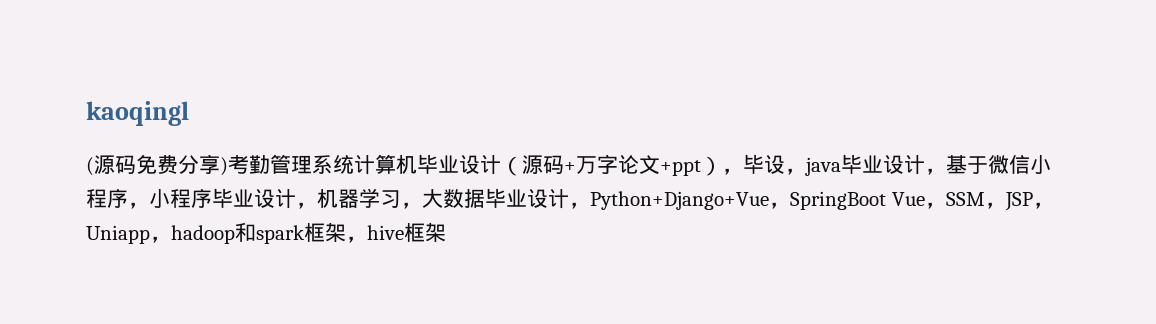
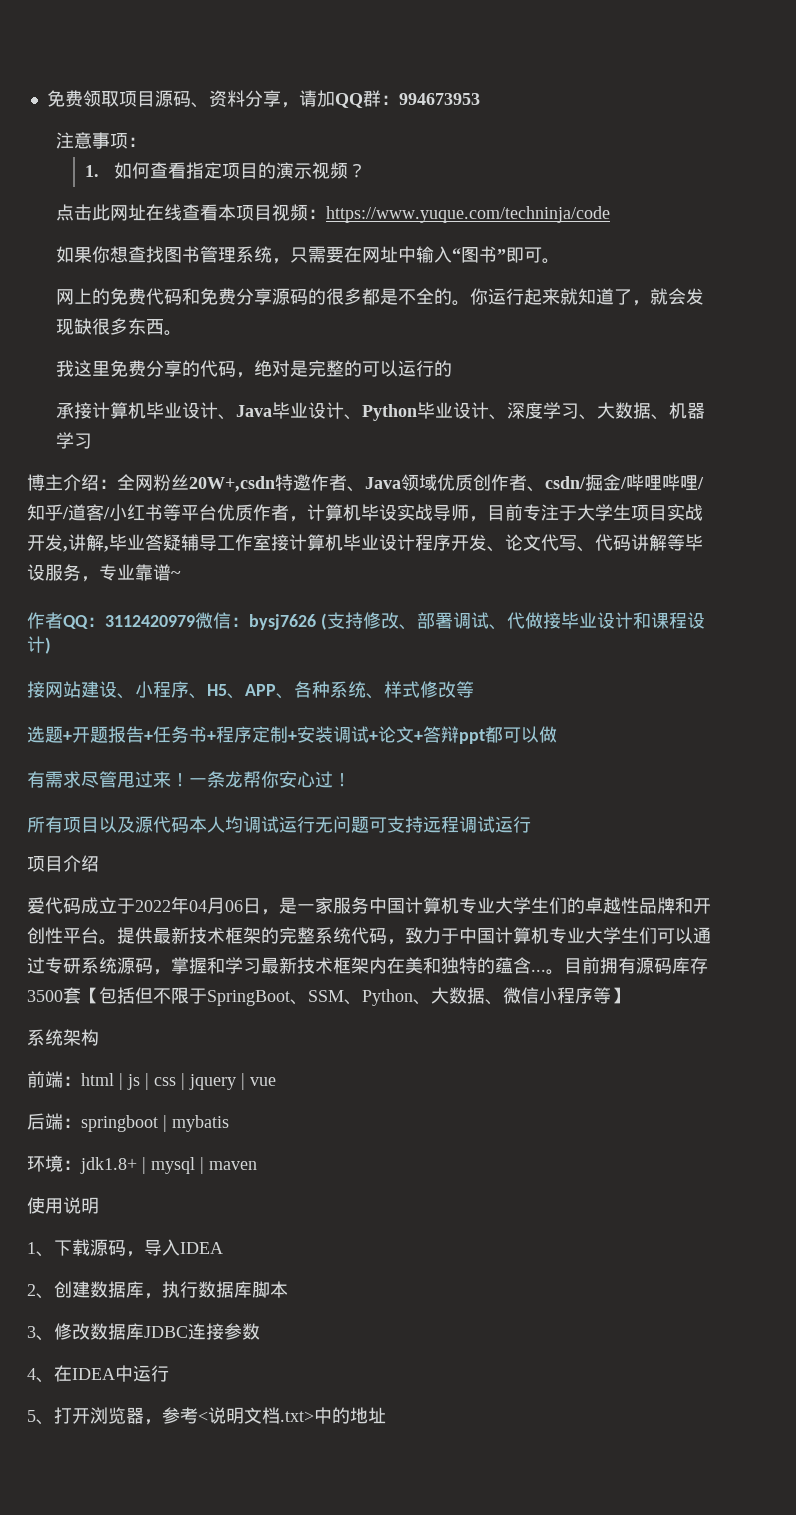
[86,101,189,126] [86,154,1051,176] [86,188,1054,211] [86,222,446,244] kaoqingl // (源码免费分享)考勤管理系统计算机毕业设计（源码+万字论文+ppt），毕设，java毕业设计，基于微信小程序，小程序毕业设计，机器学习，大数据毕业设计，Python+Django+Vue，SpringBoot Vue，SSM，JSP，Uniapp，hadoop和spark框架，hive框架 -> [46,90,480,108] [56,132,147,149] [85,162,367,179] [56,204,611,223] [56,246,561,264] [56,288,705,306] [56,318,183,336] [56,360,453,378] [56,402,706,421] [56,432,93,449] [27,474,704,492] [27,504,703,522] [27,534,703,552] [27,564,181,582] [27,612,705,630] [27,636,51,654] [27,681,474,699] [27,726,557,744] [27,771,351,788] [27,816,531,833] [27,855,99,872] [27,897,711,915] [27,927,711,945] [27,957,708,975] [27,987,629,1006] [27,1029,99,1046] [27,1071,276,1090] [27,1113,229,1132] [27,1155,257,1174] [27,1197,99,1214] [27,1239,223,1257] [27,1281,288,1299] [27,1323,260,1341] [27,1365,169,1383] [27,1407,386,1425] 免费领取项目源码、资料分享，请加QQ群：994673953 // 注意事项： // 1.如何查看指定项目的演示视频？ // 点击此网址在线查看本项目视频：https://www.yuque.com/techninja/code // 如果你想查找图书管理系统，只需要在网址中输入“图书”即可。 // 网上的免费代码和免费分享源码的很多都是不全的。你运行起来就知道了，就会发现缺很多东西。 // 我这里免费分享的代码，绝对是完整的可以运行的 // 承接计算机毕业设计、Java毕业设计、Python毕业设计、深度学习、大数据、机器学习 // 博主介绍：全网粉丝20W+,csdn特邀作者、Java领域优质创作者、csdn/掘金/哔哩哔哩/知乎/道客/小红书等平台优质作者，计算机毕设实战导师，目前专注于大学生项目实战开发,讲解,毕业答疑辅导工作室接计算机毕业设计程序开发、论文代写、代码讲解等毕设服务，专业靠谱~ // 作者QQ：3112420979微信：bysj7626 (支持修改、部署调试、代做接毕业设计和课程设计) // 接网站建设、小程序、H5、APP、各种系统、样式修改等 // 选题+开题报告+任务书+程序定制+安装调试+论文+答辩ppt都可以做 // 有需求尽管甩过来！一条龙帮你安心过！ // 所有项目以及源代码本人均调试运行无问题可支持远程调试运行 // 项目介绍 // 爱代码成立于2022年04月06日，是一家服务中国计算机专业大学生们的卓越性品牌和开创性平台。提供最新技术框架的完整系统代码，致力于中国计算机专业大学生们可以通过专研系统源码，掌握和学习最新技术框架内在美和独特的蕴含...。目前拥有源码库存3500套【包括但不限于SpringBoot、SSM、Python、大数据、微信小程序等】 // 系统架构 // 前端：html | js | css | jquery | vue // 后端：springboot | mybatis // 环境：jdk1.8+ | mysql | maven // 使用说明 // 1、下载源码，导入IDEA // 2、创建数据库，执行数据库脚本 // 3、修改数据库JDBC连接参数 // 4、在IDEA中运行 // 5、打开浏览器，参考<说明文档.txt>中的地址

